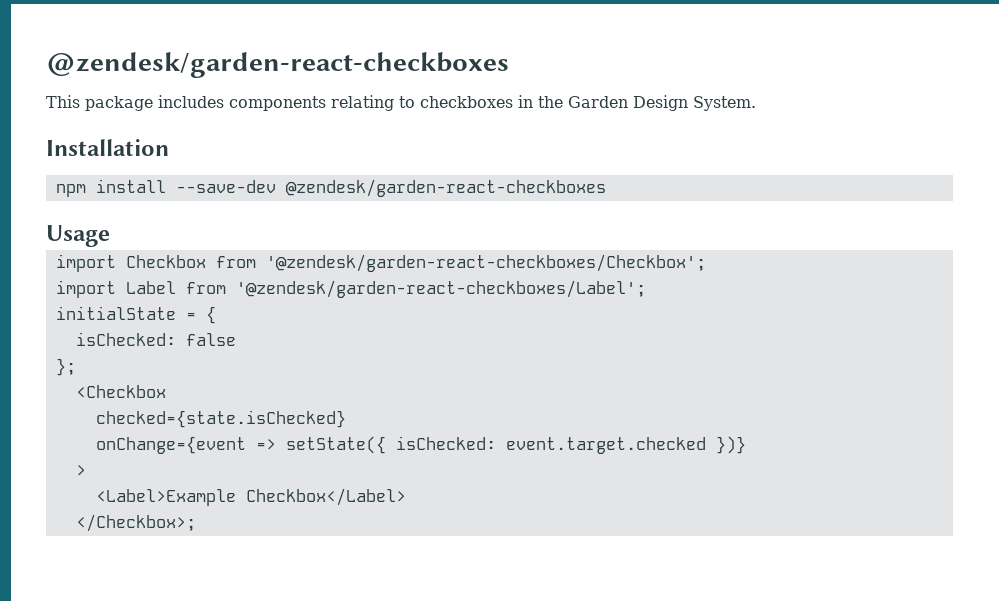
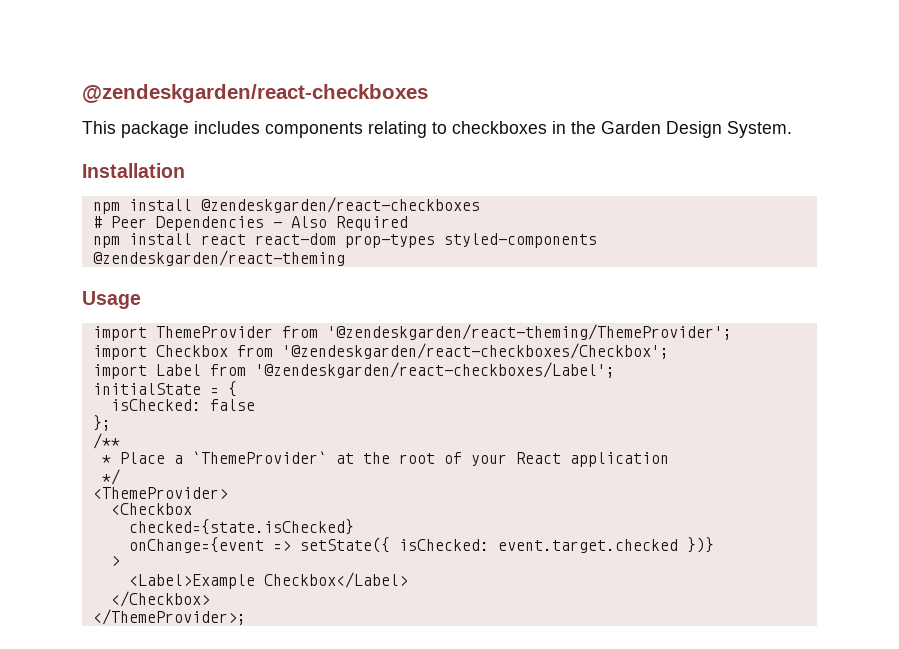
[46,52,509,78] @zendesk/garden-react-checkboxes -> [82,84,428,103] @zendeskgarden/react-checkboxes
[175,179,606,197] [46,225,110,247] --save-dev @zendesk/garden-react-checkboxes // Usage -> [200,197,480,213] [92,216,408,231] [92,233,597,248] [92,250,345,266] [82,291,141,309] [92,324,732,341] @zendeskgarden/react-checkboxes // # Peer Dependencies - Also Required // npm install react react-dom prop-types styled-components @zendeskgarden/react-theming // Usage // import ThemeProvider from '@zendeskgarden/react-theming/ThemeProvider';
[265,254,706,272] '@zendesk/garden-react-checkboxes/Checkbox'; -> [281,343,669,359] '@zendeskgarden/react-checkboxes/Checkbox';
[235,280,646,298] '@zendesk/garden-react-checkboxes/Label'; -> [254,362,615,378] '@zendeskgarden/react-checkboxes/Label';
(76, 367) none -> [92,433,120,449] [101,451,669,467] [101,469,120,485] [92,487,228,499] // /** // * Place a `ThemeProvider` at the root of your React application // */ // <ThemeProvider>
[75,514,196,532] </Checkbox>; -> [110,591,210,607] [92,609,246,625] </Checkbox> // </ThemeProvider>;

